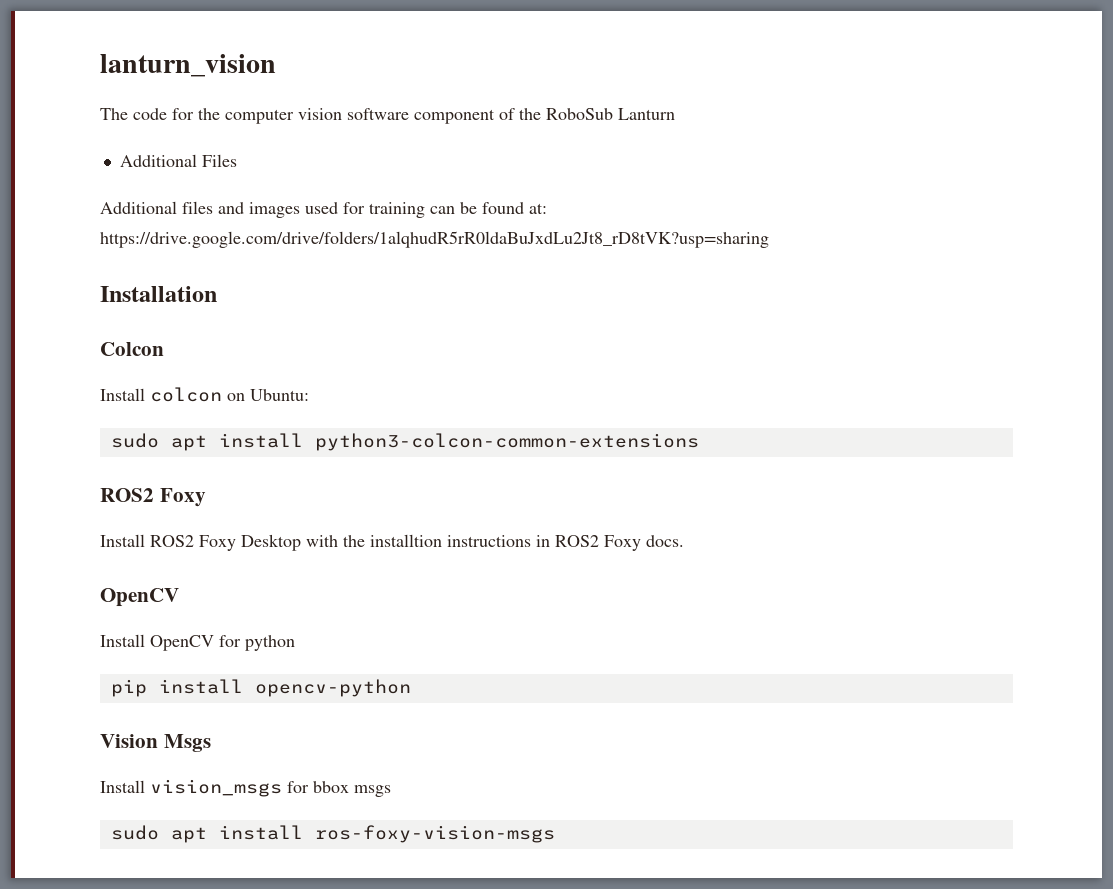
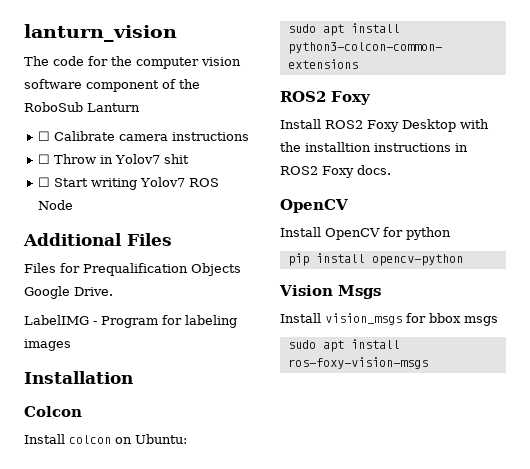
[119,154,237,167] [100,201,547,218] [100,231,769,248] Additional Files // Additional files and images used for training can be found at: https://drive.google.com/drive/folders/1alqhudR5rR0ldaBuJxdLu2Jt8_rD8tVK?usp=sharing -> [38,131,250,141] [38,154,190,164] [38,177,220,190] [38,200,74,210] [23,233,172,246] [24,263,241,276] [24,286,113,299] [24,315,237,328] [24,339,71,351] ☐ Calibrate camera instructions // ☐ Throw in Yolov7 shit // ☐ Start writing Yolov7 ROS Node // Additional Files // Files for Prequalification Objects Google Drive. // LabelIMG - Program for labeling images

